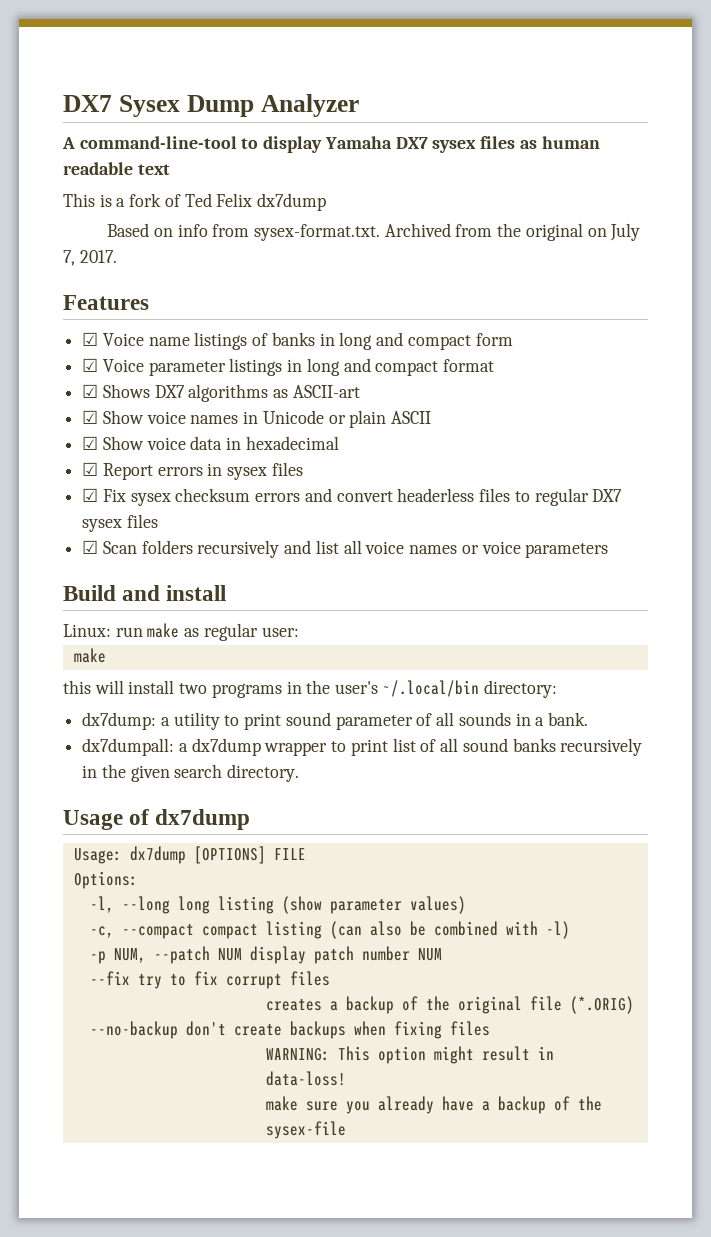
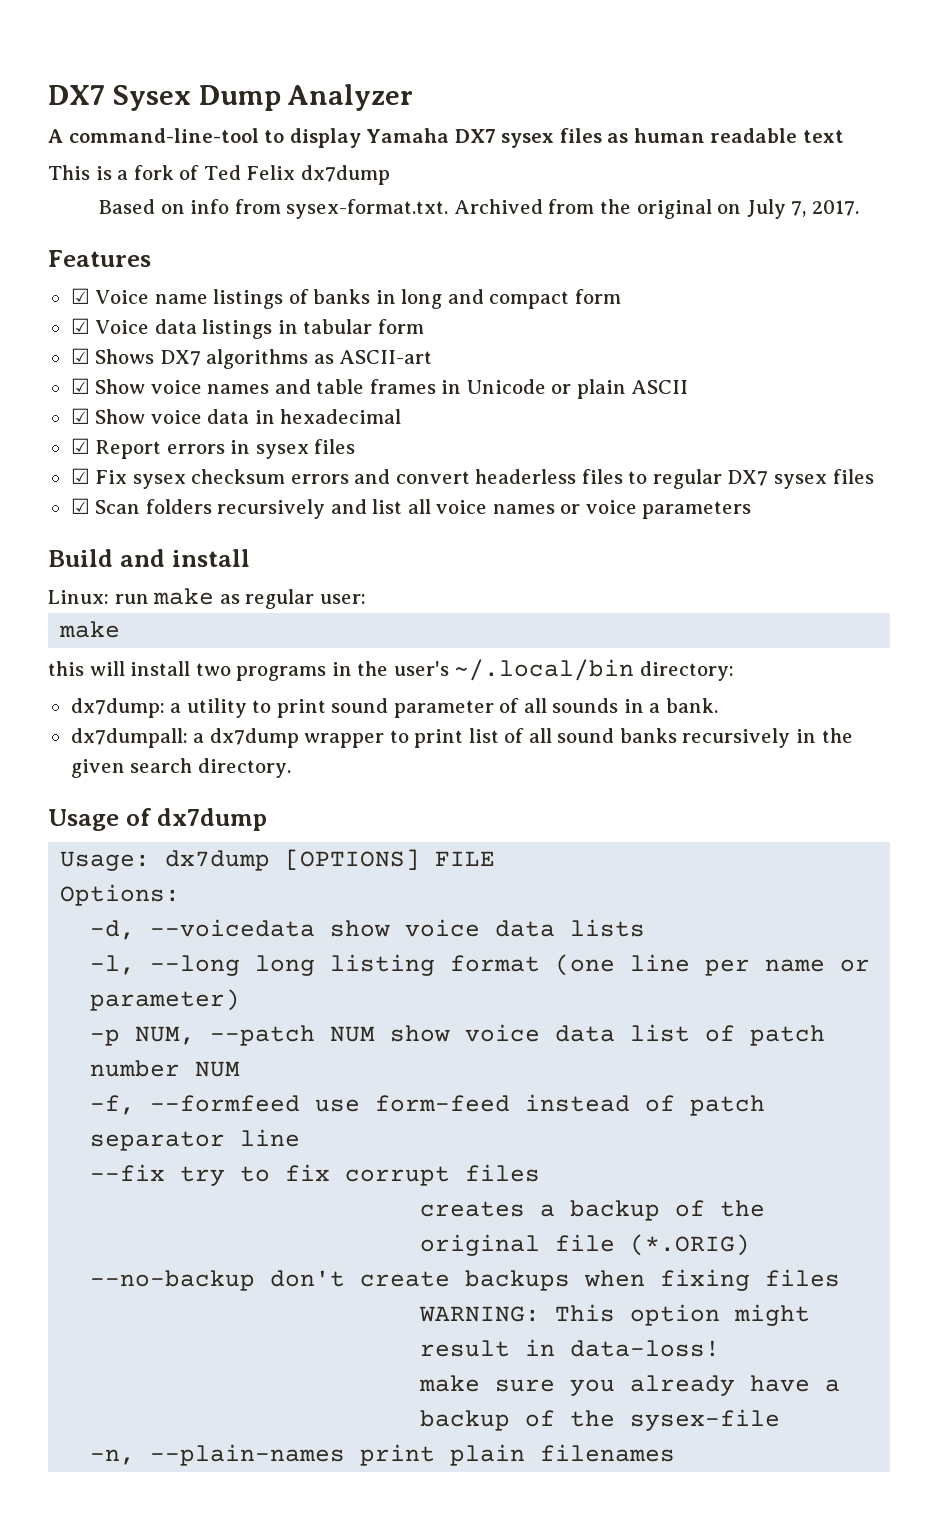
[148,361,226,376] parameter -> [154,319,197,334] data
[306,358,495,376] long and compact format -> [303,319,424,334] tabular form
(239, 419) none -> [274,379,436,394] and table frames
[89,896,466,914] [89,921,570,939] [89,946,442,964] -l, --long long listing (show parameter values) // -c, --compact compact listing (can also be combined with -l) // -p NUM, --patch NUM display patch number NUM -> [90,919,646,940] [90,954,871,976] [90,989,241,1011] [90,1024,826,1046] [90,1060,241,1077] [90,1094,766,1116] [90,1129,301,1151] -d, --voicedata show voice data lists // -l, --long long listing format (one line per name or parameter) // -p NUM, --patch NUM show voice data list of patch number NUM // -f, --formfeed use form-feed instead of patch separator line
(346, 1130) none -> [90,1444,676,1466] // -n, --plain-names print plain filenames

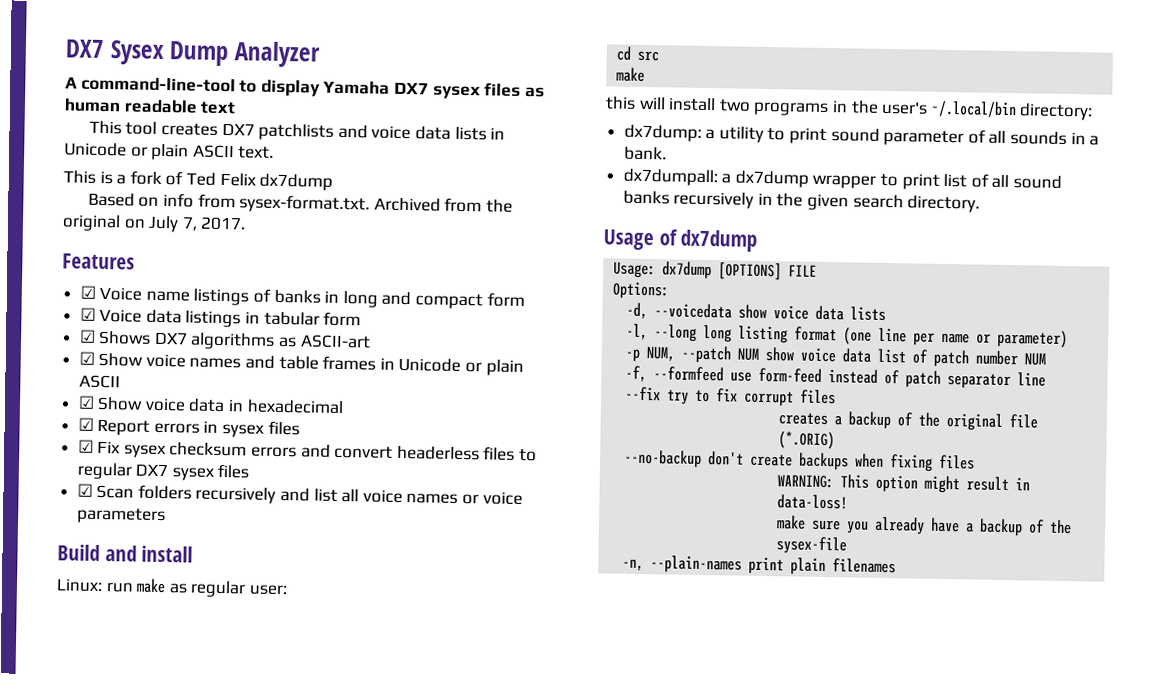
(844, 136) none -> [88,120,506,141] [64,142,275,161] // This tool creates DX7 patchlists and voice data lists in Unicode or plain ASCII text.
(366, 599) none -> [616,46,660,62] // cd src

